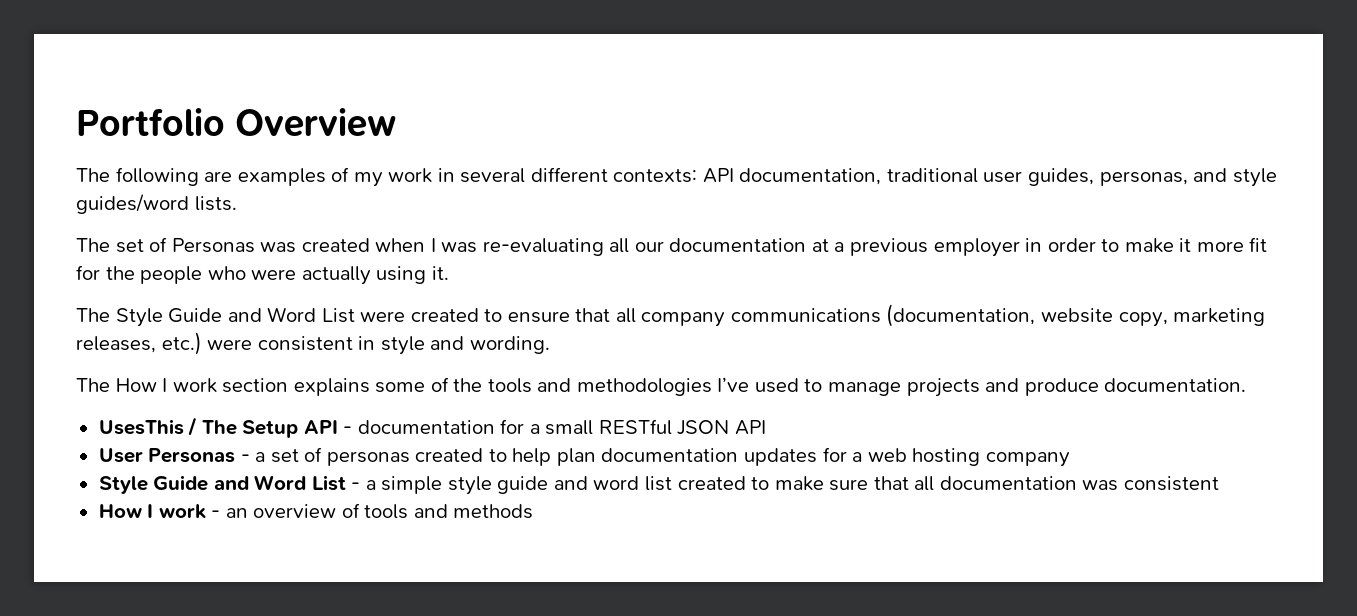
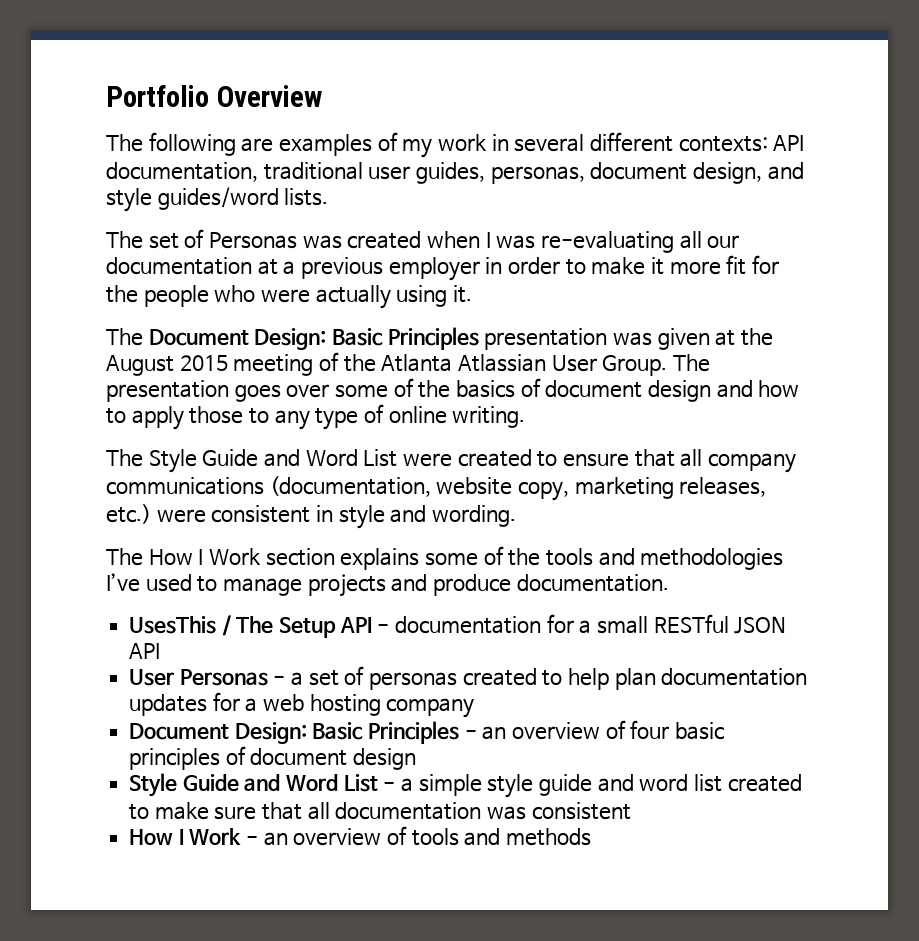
(1188, 178) none -> [590,162,762,184] document design,
(449, 273) none -> [106,327,773,350] [106,352,710,376] [106,378,800,402] [106,404,526,430] // The Document Design: Basic Principles presentation was given at the August 2015 meeting of the Atlanta Atlassian User Group. The presentation goes over some of the basics of document design and how to apply those to any type of online writing.
[172,378,217,393] work -> [209,548,262,565] Work
(1070, 459) none -> [129,720,725,744] [129,746,417,770] // Document Design: Basic Principles - an overview of four basic principles of document design
[158,504,206,519] work -> [189,828,242,845] Work

